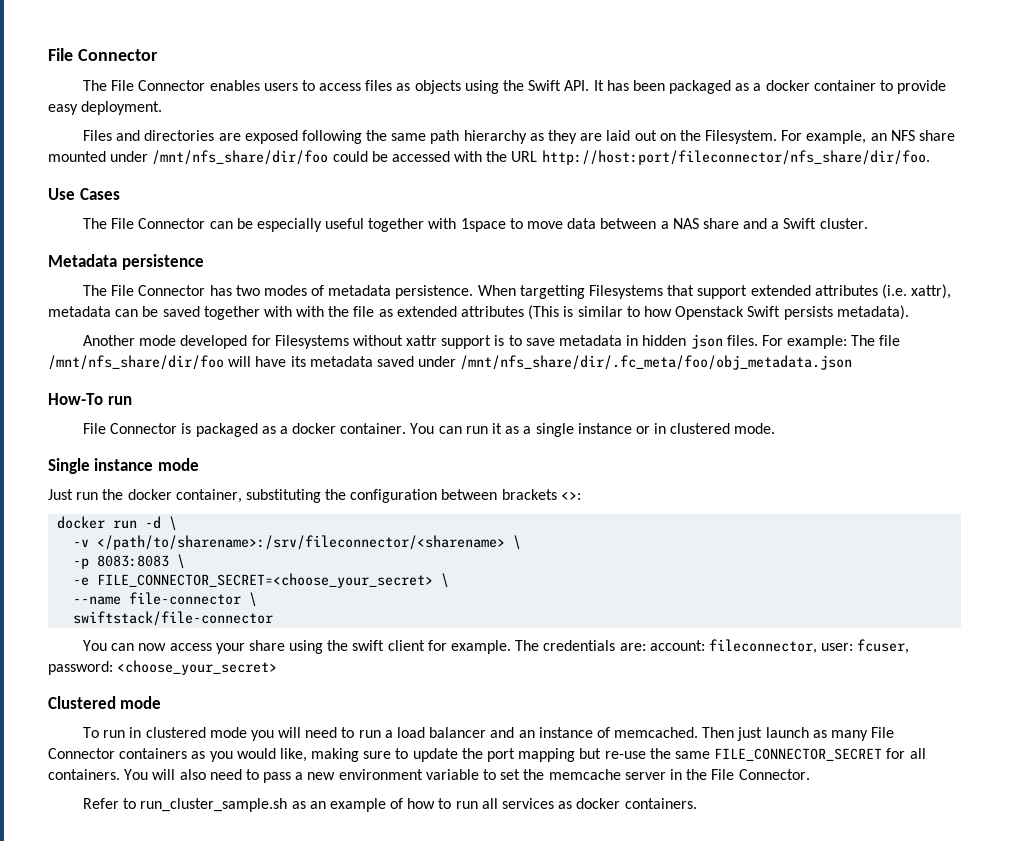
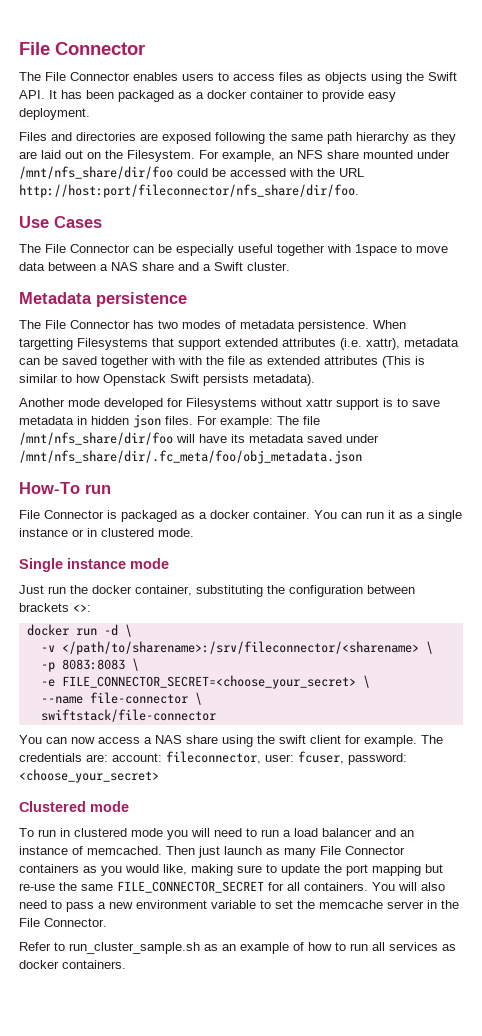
[215,643,245,654] your -> [144,735,182,744] a NAS

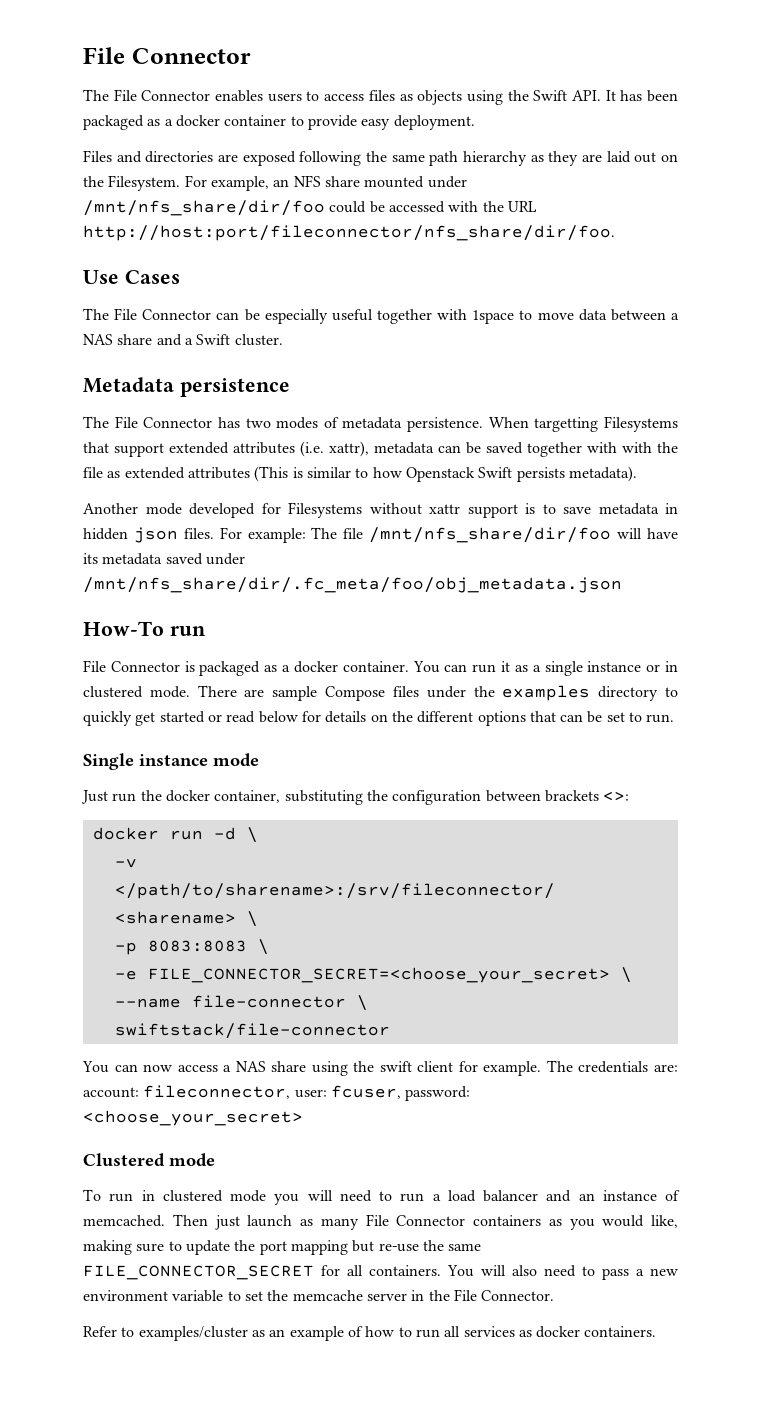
(194, 532) none -> [197,685,678,701] [83,711,675,726] There are sample Compose files under the examples directory to quickly get started or read below for details on the different options that can be set to run.
[69,942,200,954] run_cluster_sample.sh -> [138,1326,248,1341] examples/cluster

